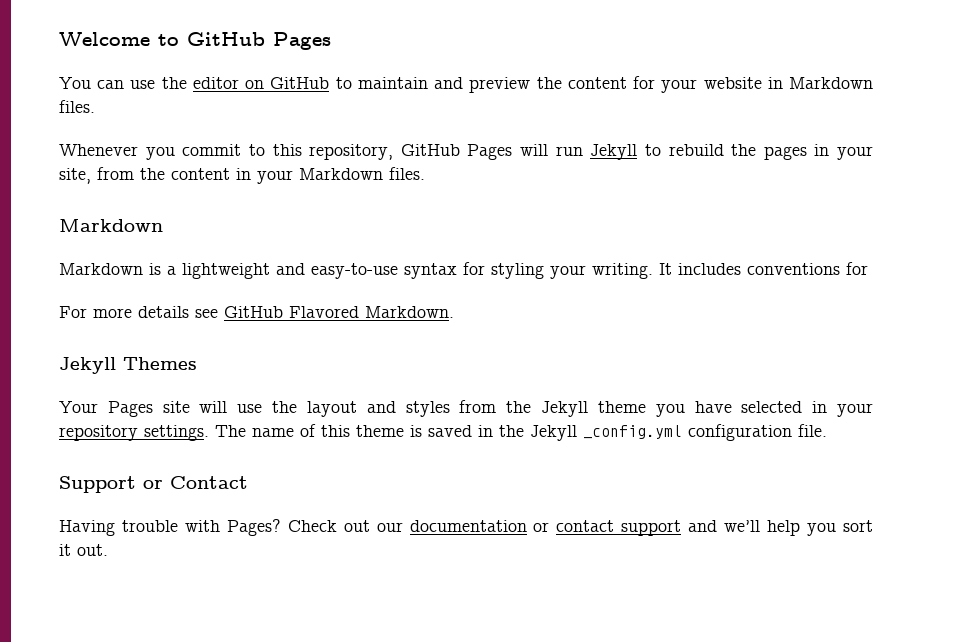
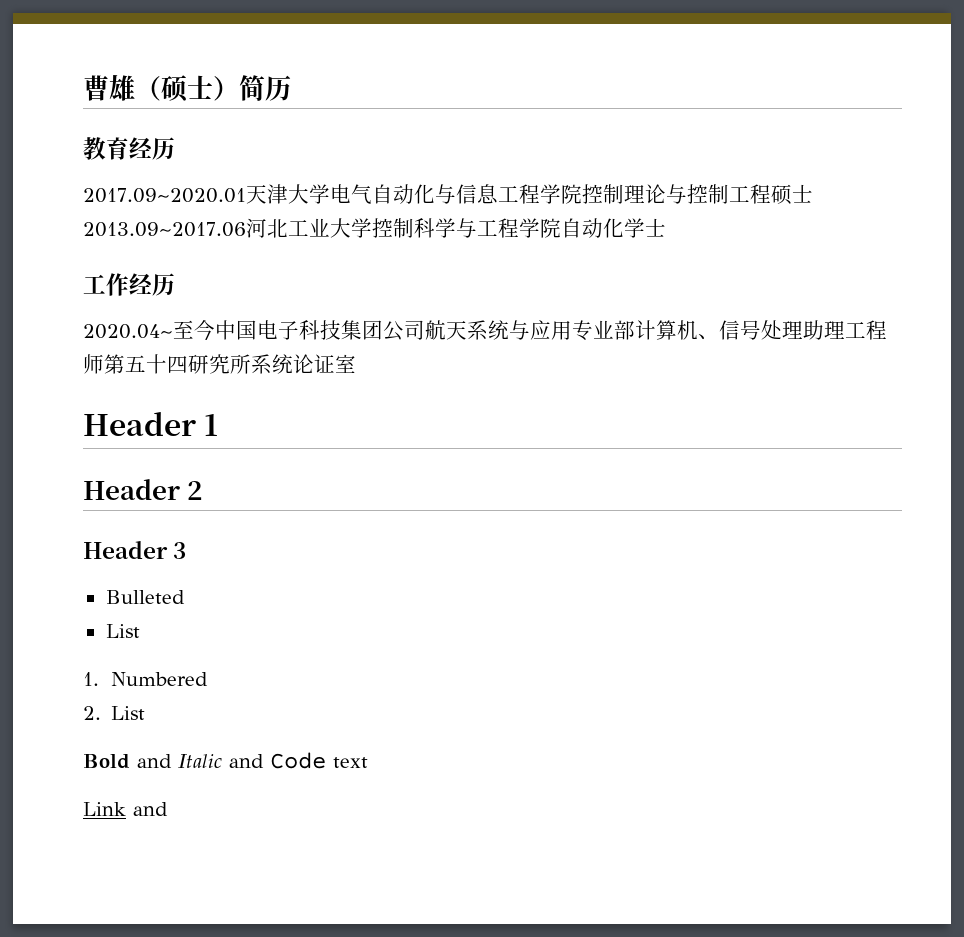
[59,32,331,50] [59,76,874,93] [59,100,95,113] [59,144,873,160] [59,167,425,184] [59,219,163,232] [59,262,868,279] [59,306,454,318] [59,357,197,374] [59,400,874,417] [59,424,827,441] [59,476,248,493] [59,519,873,536] [59,544,108,556] Welcome to GitHub Pages // You can use the editor on GitHub to maintain and preview the content for your website in Markdown files. // Whenever you commit to this repository, GitHub Pages will run Jekyll to rebuild the pages in your site, from the content in your Markdown files. // Markdown // Markdown is a lightweight and easy-to-use syntax for styling your writing. It includes conventions for // For more details see GitHub Flavored Markdown. // Jekyll Themes // Your Pages site will use the layout and styles from the Jekyll theme you have selected in your repository settings. The name of this theme is saved in the Jekyll _config.yml configuration file. // Support or Contact // Having trouble with Pages? Check out our documentation or contact support and we’ll help you sort it out. -> [83,75,291,102] [83,137,175,160] [83,184,813,205] [83,218,666,238] [83,273,175,296] [83,320,887,341] [83,354,356,374] [83,412,219,436] [83,479,203,500] [83,541,187,559] [105,590,185,604] [105,624,140,638] [83,672,209,686] [83,706,146,720] [83,752,368,769] [83,802,168,816] 曹雄（硕士）简历 // 教育经历 // 2017.09~2020.01天津大学电气自动化与信息工程学院控制理论与控制工程硕士2013.09~2017.06河北工业大学控制科学与工程学院自动化学士 // 工作经历 // 2020.04~至今中国电子科技集团公司航天系统与应用专业部计算机、信号处理助理工程师第五十四研究所系统论证室 // Header 1 // Header 2 // Header 3 // Bulleted // List // 1. Numbered // 2. List // Bold and Italic and Code text // Link and

